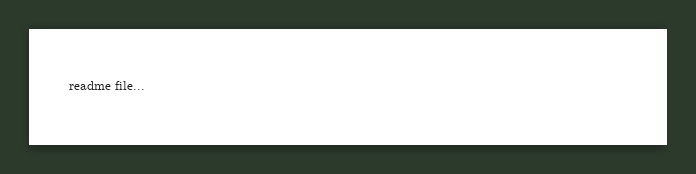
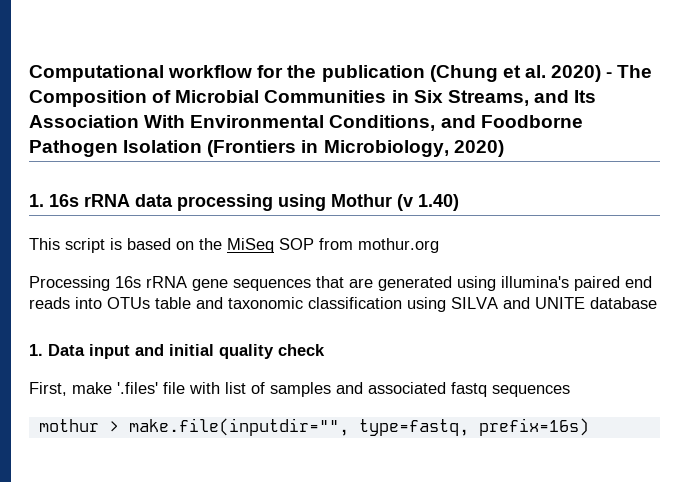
[69,81,145,90] readme file... -> [29,65,653,82] [29,90,597,107] [29,115,583,131] [29,140,504,157] [29,194,459,211] [29,238,439,253] [29,276,652,291] [29,297,657,312] [29,344,325,359] [29,382,570,397] [38,418,589,436] Computational workflow for the publication (Chung et al. 2020) - The Composition of Microbial Communities in Six Streams, and Its Association With Environmental Conditions, and Foodborne Pathogen Isolation (Frontiers in Microbiology, 2020) // 1. 16s rRNA data processing using Mothur (v 1.40) // This script is based on the MiSeq SOP from mothur.org // Processing 16s rRNA gene sequences that are generated using illumina's paired end reads into OTUs table and taxonomic classification using SILVA and UNITE database // 1. Data input and initial quality check // First, make '.files' file with list of samples and associated fastq sequences // mothur > make.file(inputdir="", type=fastq, prefix=16s)

